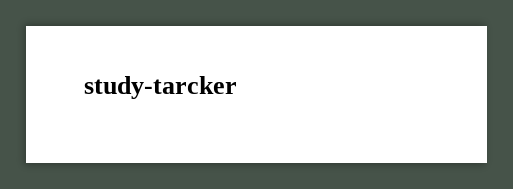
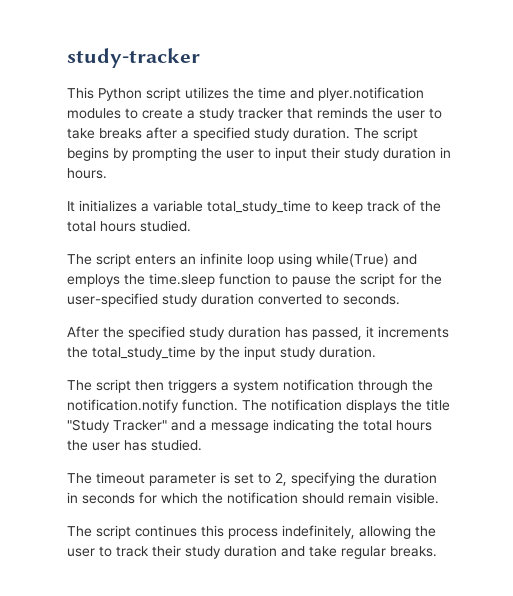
[84,76,237,99] study-tarcker -> [67,48,200,68] [67,87,424,101] [67,107,442,121] [67,127,418,141] [67,147,451,161] [67,168,107,179] [67,200,441,214] [67,220,191,232] [67,253,417,267] [67,273,442,287] [67,293,400,307] [67,326,449,340] [67,346,376,360] [67,379,433,393] [67,399,450,413] [67,419,432,433] [67,439,202,451] [67,472,437,486] [67,492,439,504] [67,525,436,539] [67,545,437,559] study-tracker // This Python script utilizes the time and plyer.notification modules to create a study tracker that reminds the user to take breaks after a specified study duration. The script begins by prompting the user to input their study duration in hours. // It initializes a variable total_study_time to keep track of the total hours studied. // The script enters an infinite loop using while(True) and employs the time.sleep function to pause the script for the user-specified study duration converted to seconds. // After the specified study duration has passed, it increments the total_study_time by the input study duration. // The script then triggers a system notification through the notification.notify function. The notification displays the title "Study Tracker" and a message indicating the total hours the user has studied. // The timeout parameter is set to 2, specifying the duration in seconds for which the notification should remain visible. // The script continues this process indefinitely, allowing the user to track their study duration and take regular breaks.

